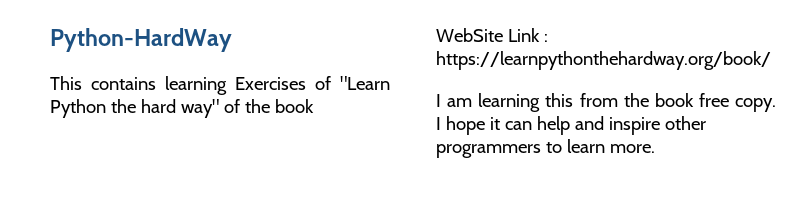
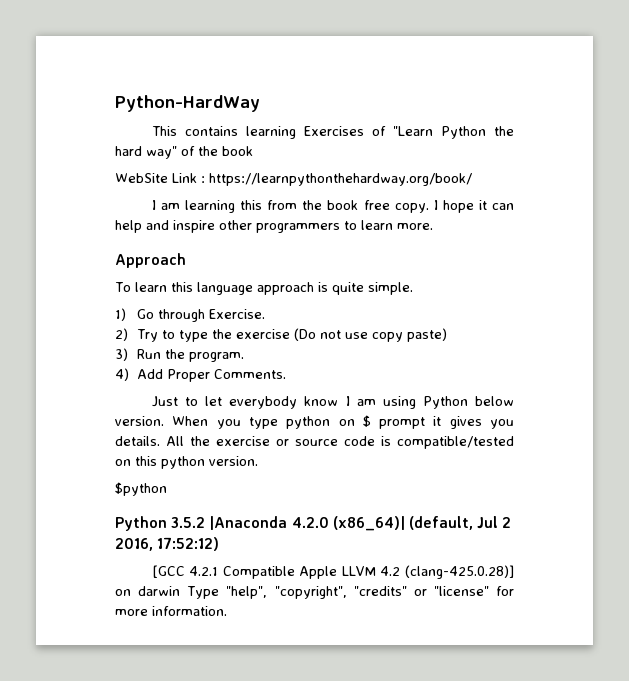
(655, 148) none -> [115,253,186,268] [115,282,413,295] [115,308,266,322] [115,328,448,342] [115,348,245,362] [115,368,287,382] [151,396,514,409] [115,415,514,429] [115,436,514,449] [115,456,258,469] [115,482,167,496] [115,516,512,531] [115,537,220,551] [151,565,514,579] [115,586,514,599] [115,606,227,616] // Approach // To learn this language approach is quite simple. // 1) Go through Exercise. // 2) Try to type the exercise (Do not use copy paste) // 3) Run the program. // 4) Add Proper Comments. // Just to let everybody know I am using Python below version. When you type python on $ prompt it gives you details. All the exercise or source code is compatible/tested on this python version. // $python // Python 3.5.2 |Anaconda 4.2.0 (x86_64)| (default, Jul 2 2016, 17:52:12) // [GCC 4.2.1 Compatible Apple LLVM 4.2 (clang-425.0.28)] on darwin Type "help", "copyright", "credits" or "license" for more information.

